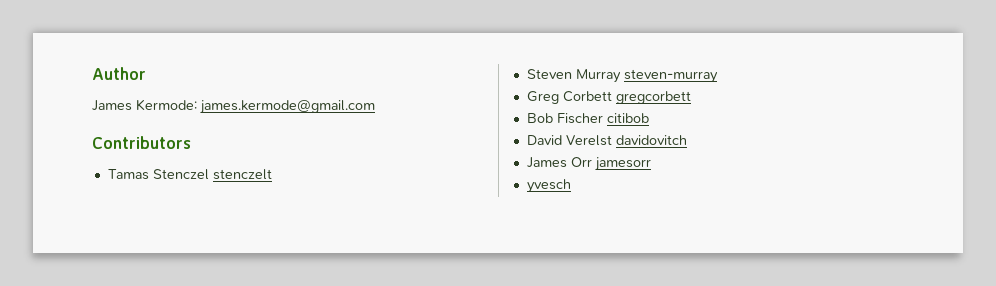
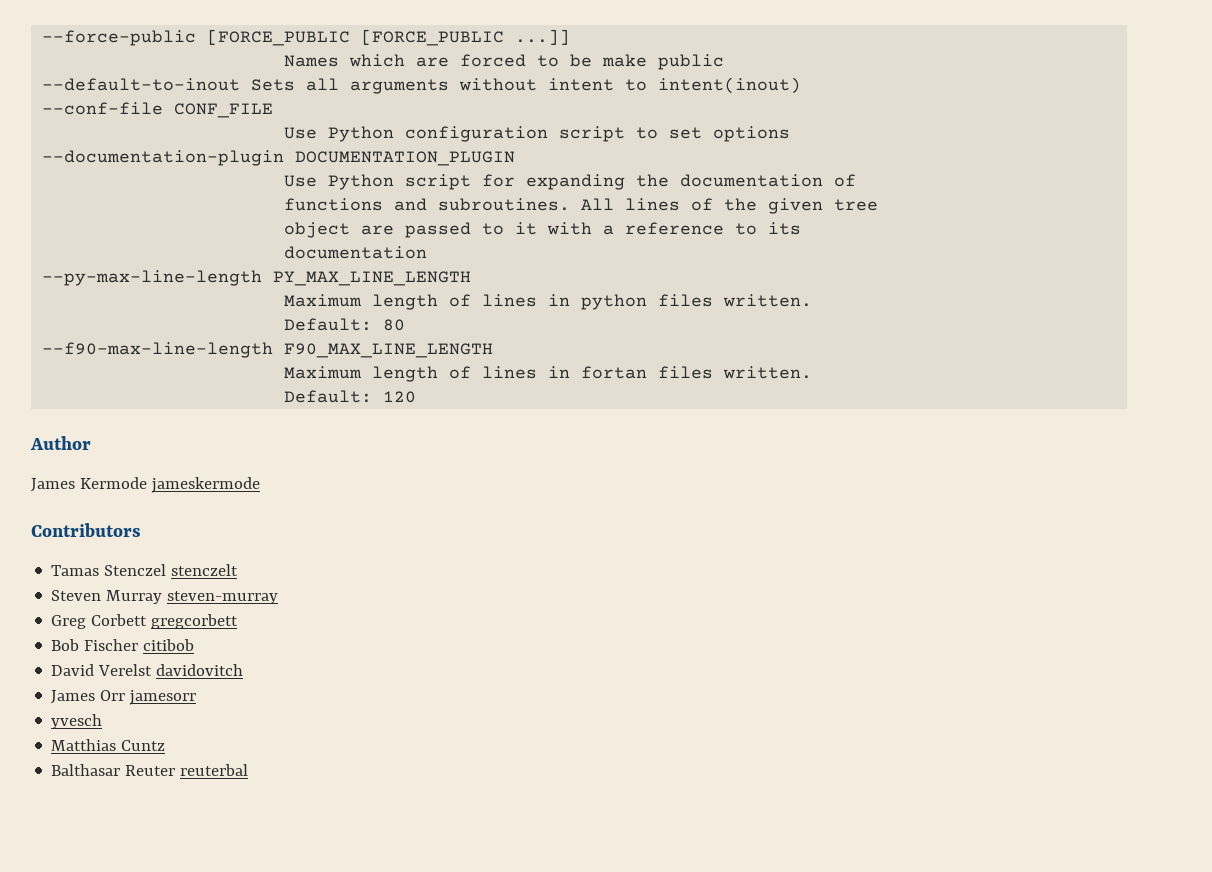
(92, 73) none -> [42,29,571,46] [284,54,725,70] [42,77,802,94] [42,102,274,118] [284,126,791,142] [42,150,516,166] [284,174,857,190] [284,198,879,214] [284,222,802,238] [284,246,428,259] [42,270,472,286] [284,294,813,310] [284,318,406,331] [42,342,494,358] [284,366,813,382] [284,390,417,403] --force-public [FORCE_PUBLIC [FORCE_PUBLIC ...]] // Names which are forced to be make public // --default-to-inout Sets all arguments without intent to intent(inout) // --conf-file CONF_FILE // Use Python configuration script to set options // --documentation-plugin DOCUMENTATION_PLUGIN // Use Python script for expanding the documentation of // functions and subroutines. All lines of the given tree // object are passed to it with a reference to its // documentation // --py-max-line-length PY_MAX_LINE_LENGTH // Maximum length of lines in python files written. // Default: 80 // --f90-max-line-length F90_MAX_LINE_LENGTH // Maximum length of lines in fortan files written. // Default: 120 //
[136,99,375,114] Kermode: james.kermode@gmail.com -> [79,477,260,493] Kermode jameskermode
(571, 186) none -> [51,739,166,751] [51,764,249,776] // Matthias Cuntz // Balthasar Reuter reuterbal

